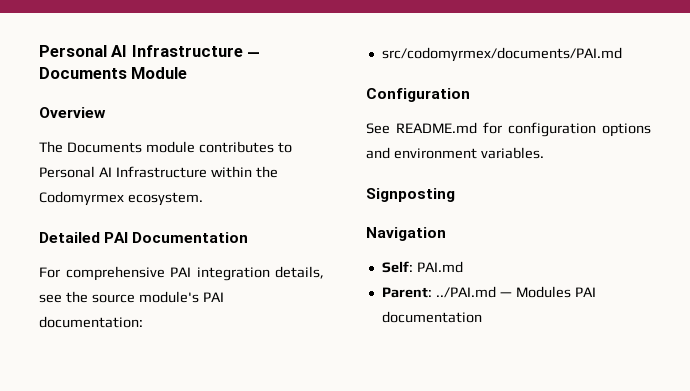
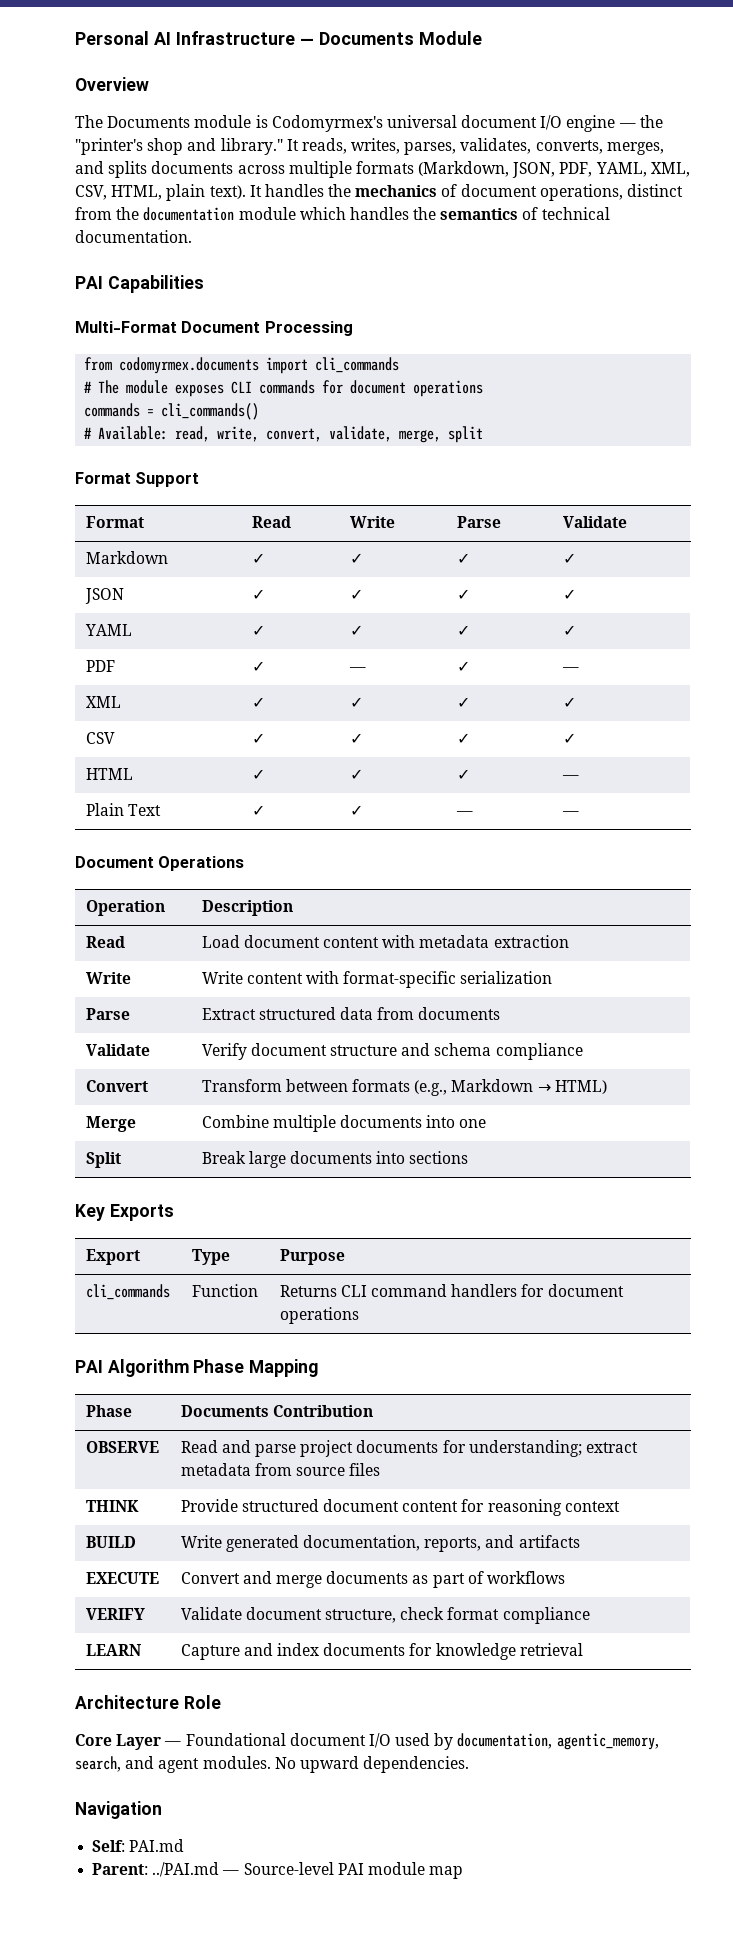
[198,141,292,153] [39,166,278,178] [39,191,203,206] [39,232,249,243] [39,266,324,281] [39,291,224,303] [39,316,143,328] [381,47,622,62] [366,88,470,102] [366,122,651,137] [366,147,544,159] [366,188,455,202] contributes to Personal AI Infrastructure within the Codomyrmex ecosystem. // Detailed PAI Documentation // For comprehensive PAI integration details, see the source module's PAI documentation: // src/codomyrmex/documents/PAI.md // Configuration // See README.md for configuration options and environment variables. // Signposting -> [255,115,663,132] [75,138,664,155] [75,161,690,178] [75,184,684,201] [75,207,610,221] [75,230,192,243] [75,275,204,293] [75,321,353,336] [84,357,400,374] [84,380,484,397] [84,403,260,420] [84,426,484,443] [75,472,200,487] [85,516,144,528] [251,516,291,528] [349,516,395,528] [456,516,501,528] [562,516,627,528] [85,551,168,564] [251,553,265,564] [349,553,363,564] [456,553,470,564] [562,553,576,564] [84,588,124,604] [251,589,265,600] [349,589,363,600] [456,589,470,600] [562,589,576,600] [84,624,132,636] [251,625,265,636] [349,625,363,636] [456,625,470,636] [562,625,576,636] [85,660,115,672] [251,661,265,672] [348,667,366,672] [456,661,470,672] [561,667,579,672] [85,696,121,708] [251,697,265,708] [349,697,363,708] [456,697,470,708] [562,697,576,708] [85,732,115,744] [251,733,265,744] [349,733,363,744] [456,733,470,744] [562,733,576,744] [85,768,133,780] [251,769,265,780] [349,769,363,780] [456,769,470,780] [561,775,579,780] [85,803,161,816] [251,805,265,816] [349,805,363,816] [455,811,473,816] [561,811,579,816] [75,856,245,871] [85,900,165,916] [201,900,293,916] [85,936,125,948] [201,935,569,948] [85,972,131,984] [201,971,553,988] [85,1008,130,1020] [201,1007,501,1020] [85,1044,150,1056] [201,1043,583,1060] [85,1080,148,1092] [201,1079,607,1096] [85,1116,136,1132] [201,1115,487,1132] [85,1152,121,1168] [201,1151,469,1168] [75,1204,174,1221] [85,1249,140,1265] [191,1249,230,1265] [279,1249,345,1265] [85,1284,170,1300] [191,1284,258,1297] [279,1284,624,1297] [279,1307,359,1324] [75,1359,319,1377] [85,1405,132,1417] [180,1405,373,1417] [85,1441,159,1453] [180,1440,638,1457] [180,1463,381,1476] [85,1500,139,1512] [180,1499,620,1516] [85,1536,136,1548] [180,1535,580,1552] [85,1572,159,1584] [180,1571,565,1588] [85,1608,145,1620] [180,1607,590,1624] [85,1644,141,1656] [180,1643,583,1660] [75,1695,221,1709] [75,1733,659,1750] [75,1756,470,1773] is Codomyrmex's universal document I/O engine — the "printer's shop and library." It reads, writes, parses, validates, converts, merges, and splits documents across multiple formats (Markdown, JSON, PDF, YAML, XML, CSV, HTML, plain text). It handles the mechanics of document operations, distinct from the documentation module which handles the semantics of technical documentation. // PAI Capabilities // Multi-Format Document Processing // from codomyrmex.documents import cli_commands // # The module exposes CLI commands for document operations // commands = cli_commands() // # Available: read, write, convert, validate, merge, split // Format Support // Format | Read | Write | Parse | Validate // Markdown | ✓ | ✓ | ✓ | ✓ // JSON | ✓ | ✓ | ✓ | ✓ // YAML | ✓ | ✓ | ✓ | ✓ // PDF | ✓ | — | ✓ | — // XML | ✓ | ✓ | ✓ | ✓ // CSV | ✓ | ✓ | ✓ | ✓ // HTML | ✓ | ✓ | ✓ | — // Plain Text | ✓ | ✓ | — | — // Document Operations // Operation | Description // Read | Load document content with metadata extraction // Write | Write content with format-specific serialization // Parse | Extract structured data from documents // Validate | Verify document structure and schema compliance // Convert | Transform between formats (e.g., Markdown → HTML) // Merge | Combine multiple documents into one // Split | Break large documents into sections // Key Exports // Export | Type | Purpose // cli_commands | Function | Returns CLI command handlers for document operations // PAI Algorithm Phase Mapping // Phase | Documents Contribution // OBSERVE | Read and parse project documents for understanding; extract metadata from source files // THINK | Provide structured document content for reasoning context // BUILD | Write generated documentation, reports, and artifacts // EXECUTE | Convert and merge documents as part of workflows // VERIFY | Validate document structure, check format compliance // LEARN | Capture and index documents for knowledge retrieval // Architecture Role // Core Layer — Foundational document I/O used by documentation, agentic_memory, search, and agent modules. No upward dependencies.
[515,286,596,298] [381,311,482,323] Modules PAI documentation -> [243,1862,464,1879] Source-level PAI module map

